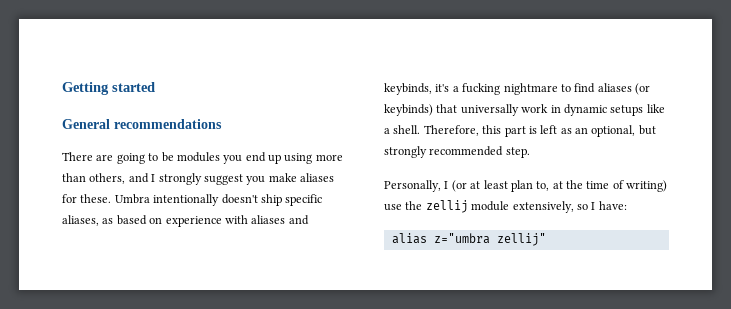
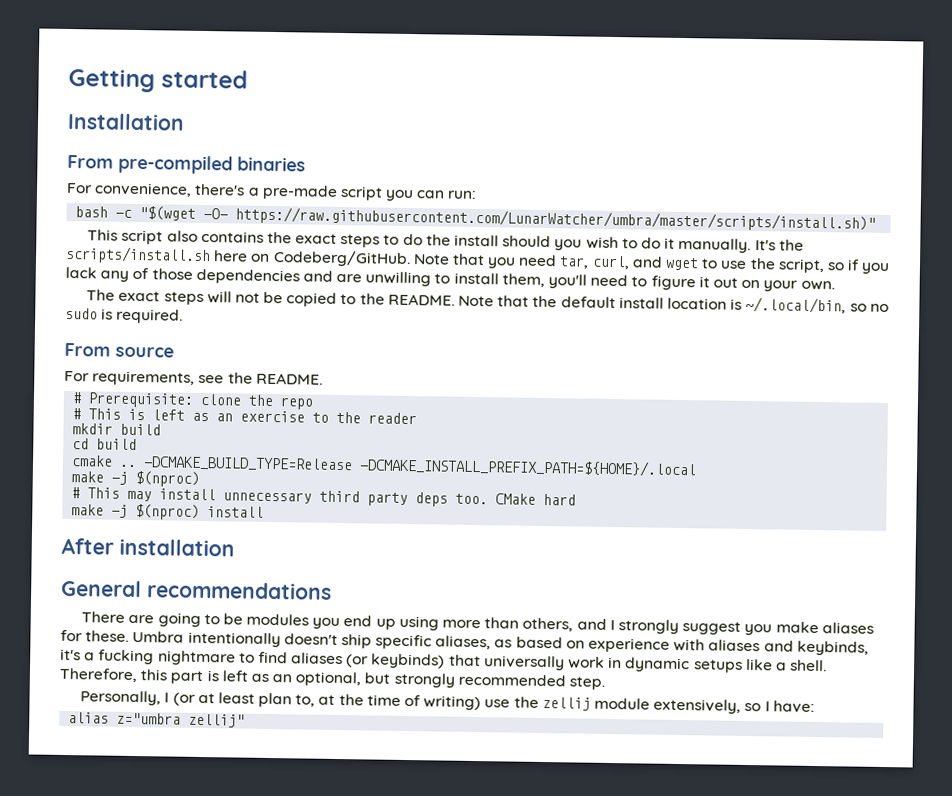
(155, 87) none -> [67,112,185,131] [67,154,306,175] [66,182,478,202] [75,206,877,232] [87,229,804,254] [65,245,891,275] [65,266,835,292] [86,289,889,314] [65,307,184,324] [64,342,174,358] [64,370,323,386] [72,392,314,410] [72,408,418,425] [72,423,162,436] [72,438,138,451] [71,455,698,478] [71,471,201,487] [71,487,577,507] [71,504,265,520] [61,537,235,557] // Installation // From pre-compiled binaries // For convenience, there's a pre-made script you can run: // bash -c "$(wget -O- https://raw.githubusercontent.com/LunarWatcher/umbra/master/scripts/install.sh)" // This script also contains the exact steps to do the install should you wish to do it manually. It's the scripts/install.sh here on Codeberg/GitHub. Note that you need tar, curl, and wget to use the script, so if you lack any of those dependencies and are unwilling to install them, you'll need to figure it out on your own. // The exact steps will not be copied to the README. Note that the default install location is ~/.local/bin, so no sudo is required. // From source // For requirements, see the README. // # Prerequisite: clone the repo // # This is left as an exercise to the reader // mkdir build // cd build // cmake .. -DCMAKE_BUILD_TYPE=Release -DCMAKE_INSTALL_PREFIX_PATH=${HOME}/.local // make -j $(nproc) // # This may install unnecessary third party deps too. CMake hard // make -j $(nproc) install // After installation

